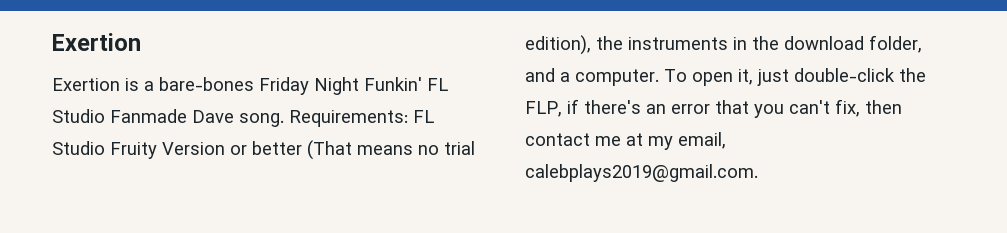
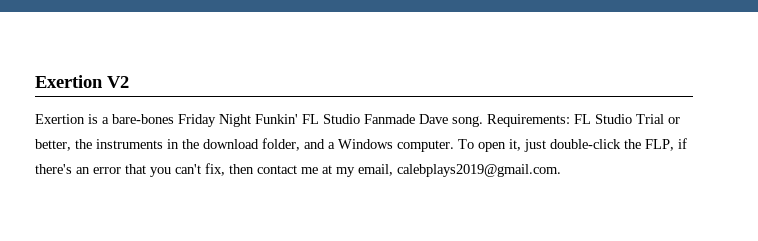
[52,33,141,51] Exertion -> [35,75,129,88] Exertion V2
[110,140,475,160] [525,35,591,55] Fruity Version or better (That means no trial edition), -> [636,114,680,124] [35,139,71,151] Trial or better,
(570, 77) none -> [338,139,393,149] Windows

